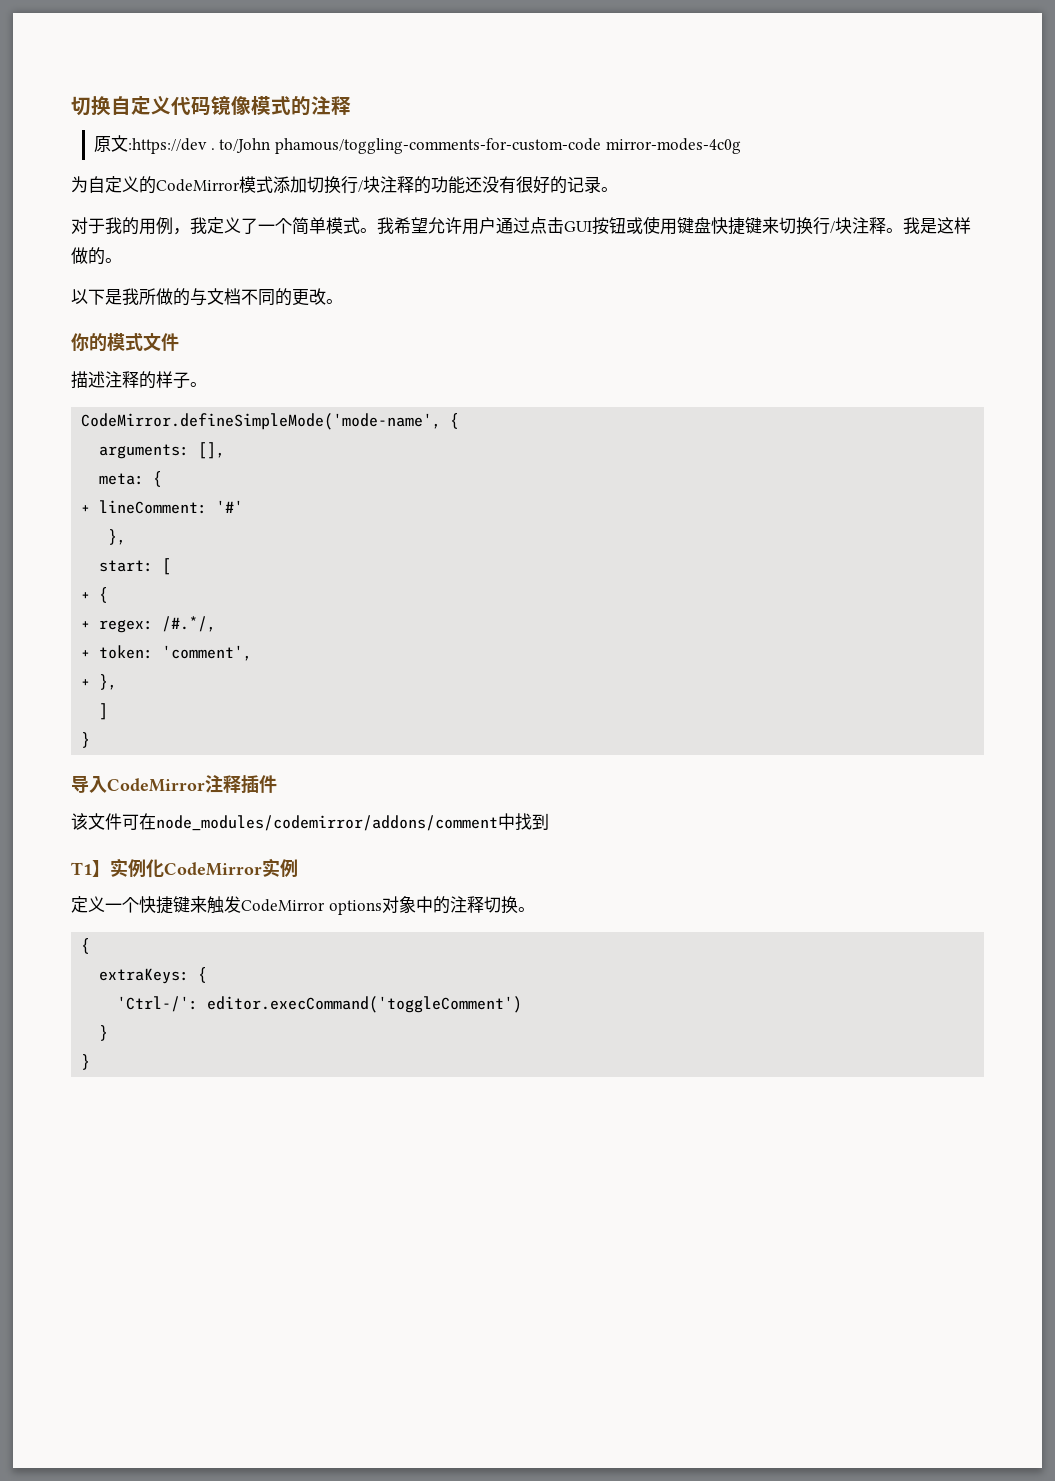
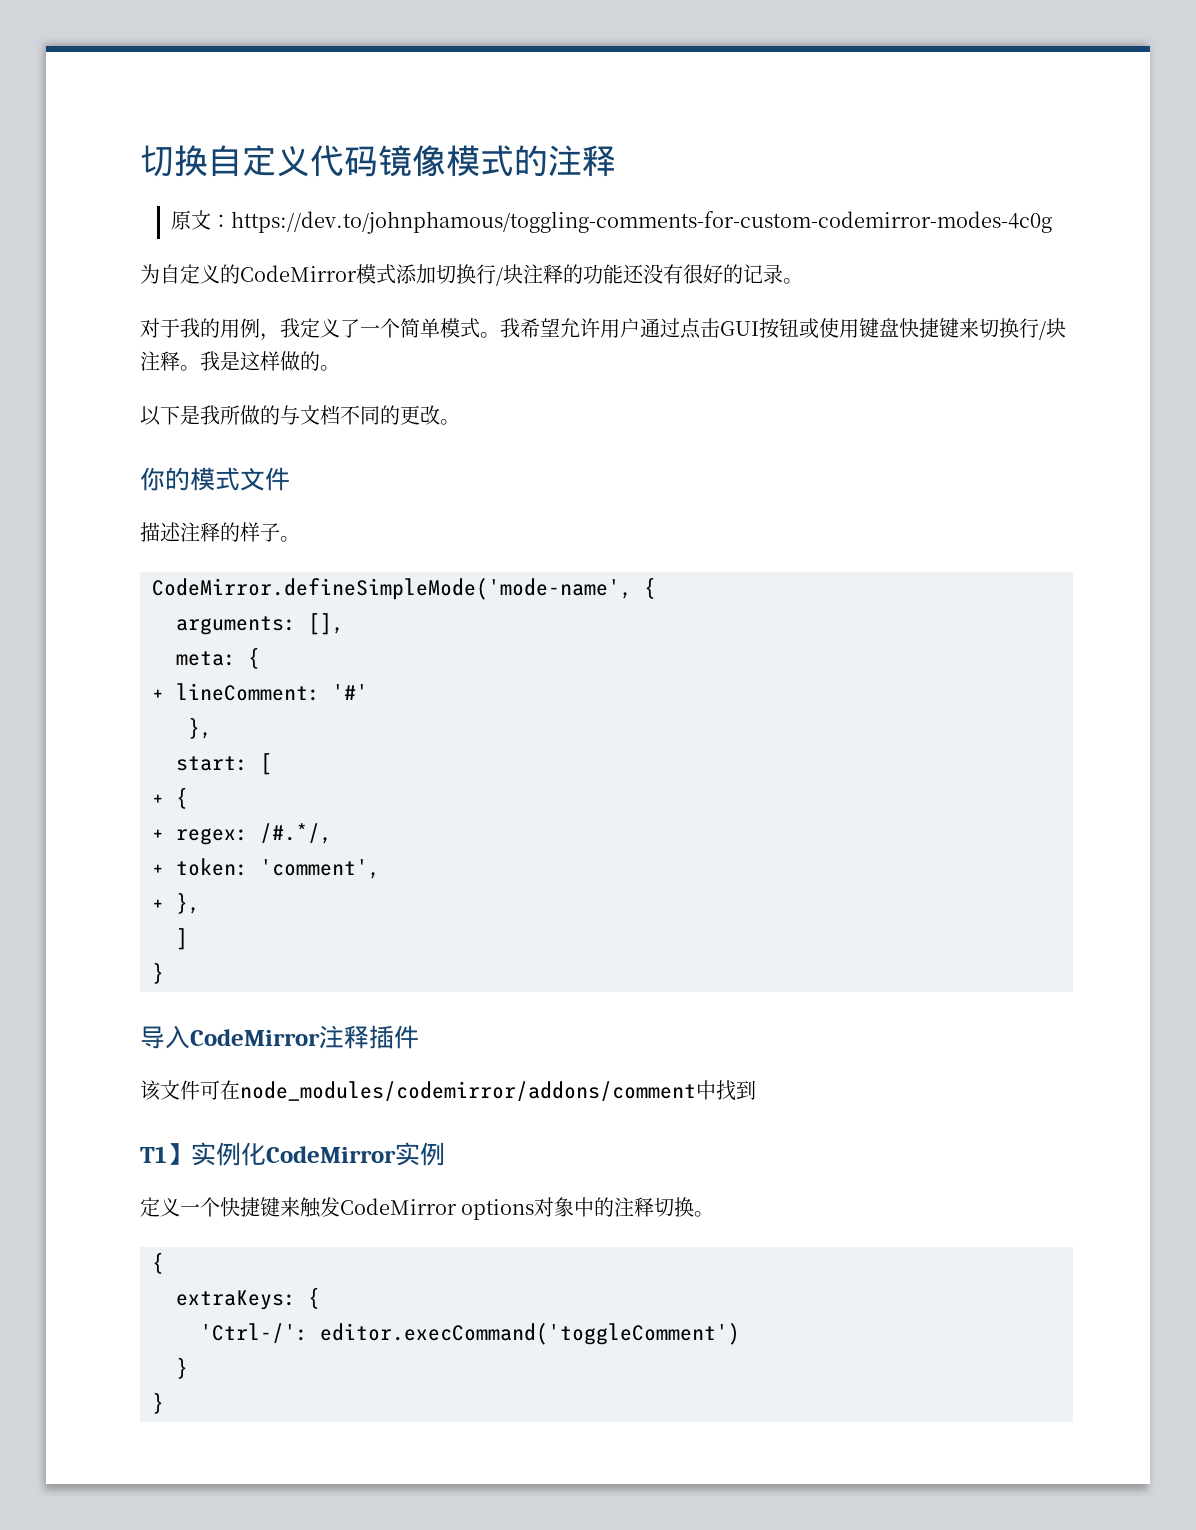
[128,138,741,154] :https://dev . to/John phamous/toggling-comments-for-custom-code mirror-modes-4c0g -> [210,211,1052,234] ：https://dev.to/johnphamous/toggling-comments-for-custom-codemirror-modes-4c0g

